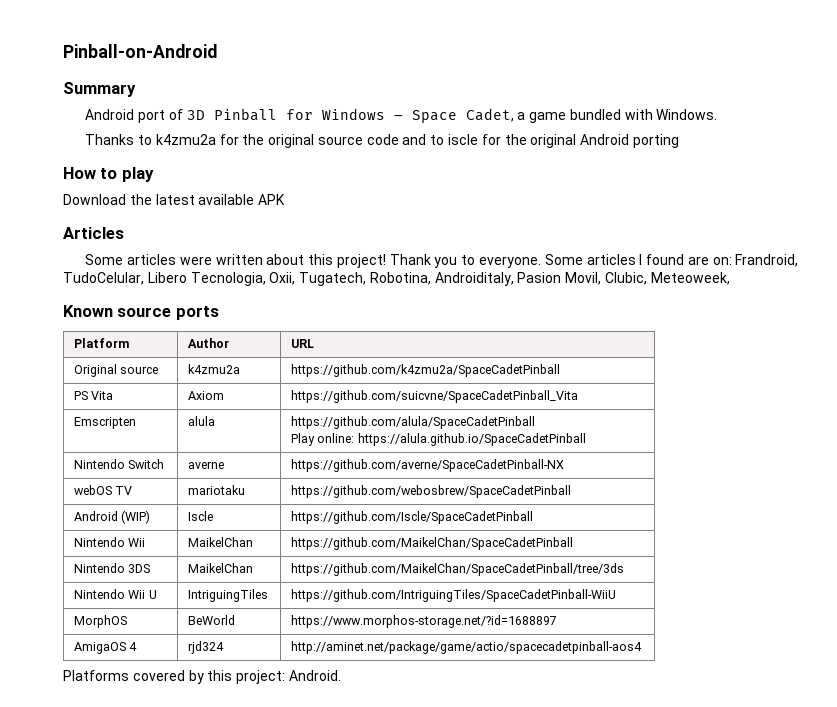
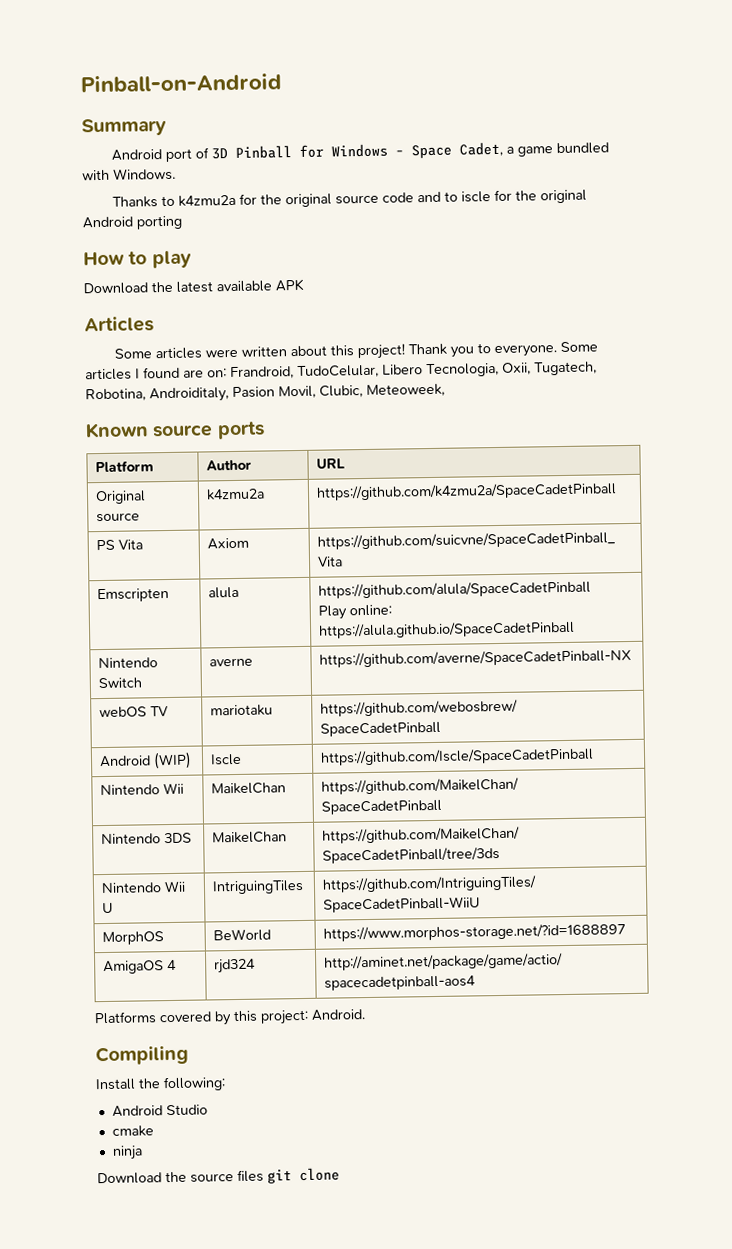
(341, 675) none -> [95,1045,189,1066] [95,1076,226,1092] [111,1104,208,1117] [111,1125,154,1137] [111,1145,143,1160] [97,1167,340,1185] // Compiling // Install the following: // Android Studio // cmake // ninja // Download the source files git clone

